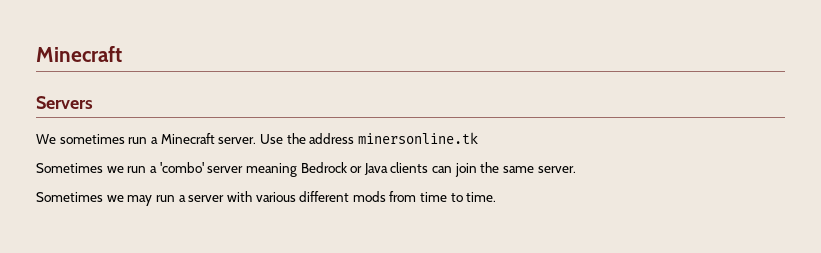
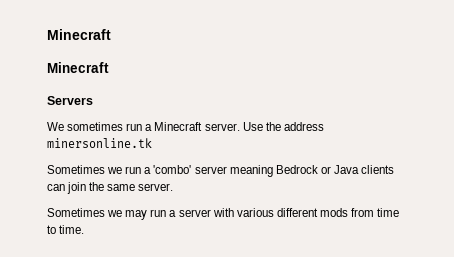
[36,46,122,62] Minecraft -> [47,29,111,40] [47,62,109,73] Minecraft // Minecraft

